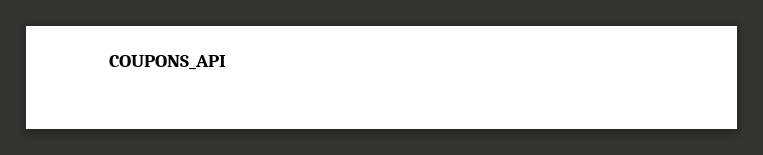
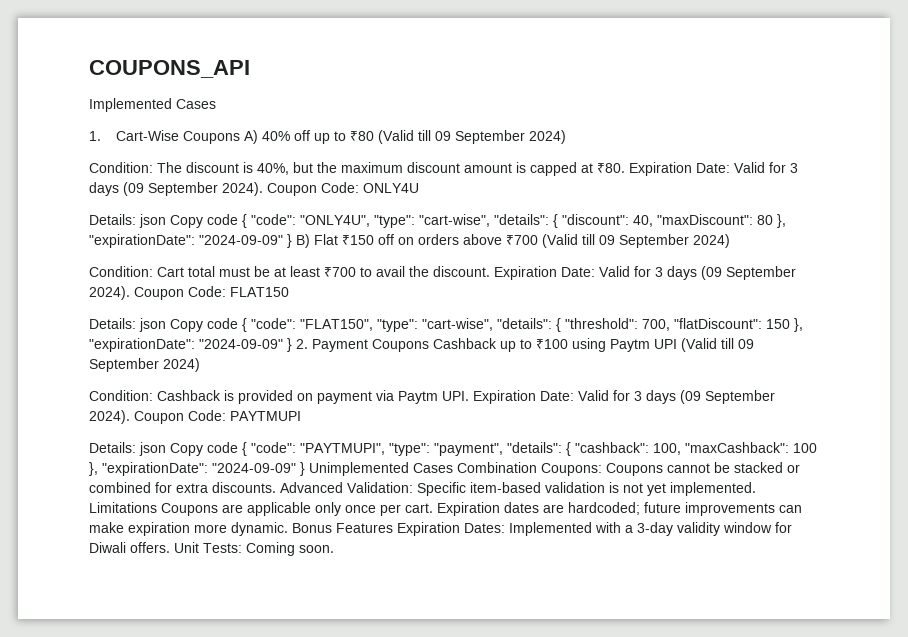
(226, 62) none -> [89,98,216,112] [89,130,566,144] [89,162,798,176] [89,182,419,196] [89,214,786,228] [89,234,730,248] [89,266,796,280] [89,286,289,300] [89,318,803,332] [89,338,754,352] [89,358,200,372] [89,390,775,404] [89,410,301,424] [89,442,817,456] [89,462,800,476] [89,482,756,496] [89,502,802,516] [89,522,792,536] [89,542,334,556] // Implemented Cases // 1. Cart-Wise Coupons A) 40% off up to ₹80 (Valid till 09 September 2024) // Condition: The discount is 40%, but the maximum discount amount is capped at ₹80. Expiration Date: Valid for 3 days (09 September 2024). Coupon Code: ONLY4U // Details: json Copy code { "code": "ONLY4U", "type": "cart-wise", "details": { "discount": 40, "maxDiscount": 80 }, "expirationDate": "2024-09-09" } B) Flat ₹150 off on orders above ₹700 (Valid till 09 September 2024) // Condition: Cart total must be at least ₹700 to avail the discount. Expiration Date: Valid for 3 days (09 September 2024). Coupon Code: FLAT150 // Details: json Copy code { "code": "FLAT150", "type": "cart-wise", "details": { "threshold": 700, "flatDiscount": 150 }, "expirationDate": "2024-09-09" } 2. Payment Coupons Cashback up to ₹100 using Paytm UPI (Valid till 09 September 2024) // Condition: Cashback is provided on payment via Paytm UPI. Expiration Date: Valid for 3 days (09 September 2024). Coupon Code: PAYTMUPI // Details: json Copy code { "code": "PAYTMUPI", "type": "payment", "details": { "cashback": 100, "maxCashback": 100 }, "expirationDate": "2024-09-09" } Unimplemented Cases Combination Coupons: Coupons cannot be stacked or combined for extra discounts. Advanced Validation: Specific item-based validation is not yet implemented. Limitations Coupons are applicable only once per cart. Expiration dates are hardcoded; future improvements can make expiration more dynamic. Bonus Features Expiration Dates: Implemented with a 3-day validity window for Diwali offers. Unit Tests: Coming soon.

